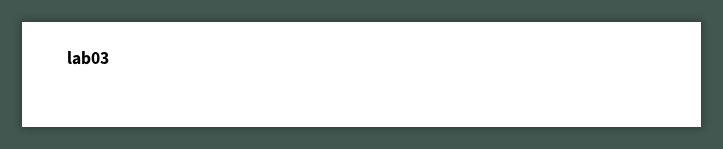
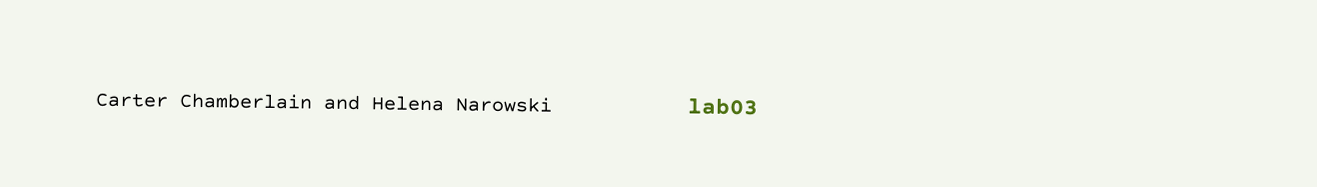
(67, 58) none -> [95,92,552,113] Carter Chamberlain and Helena Narowski //

